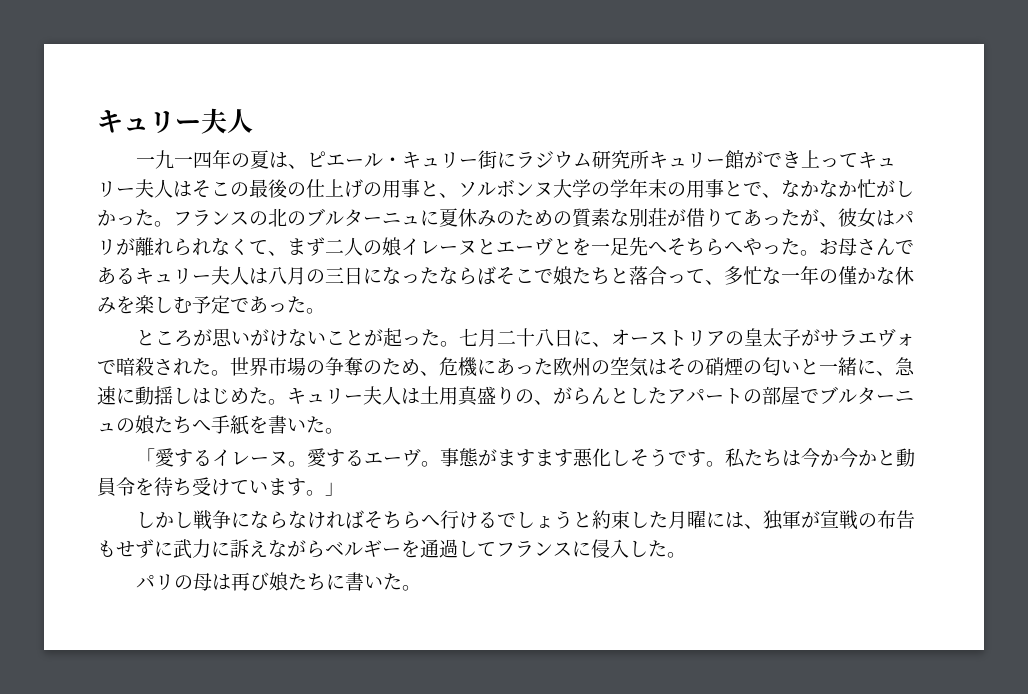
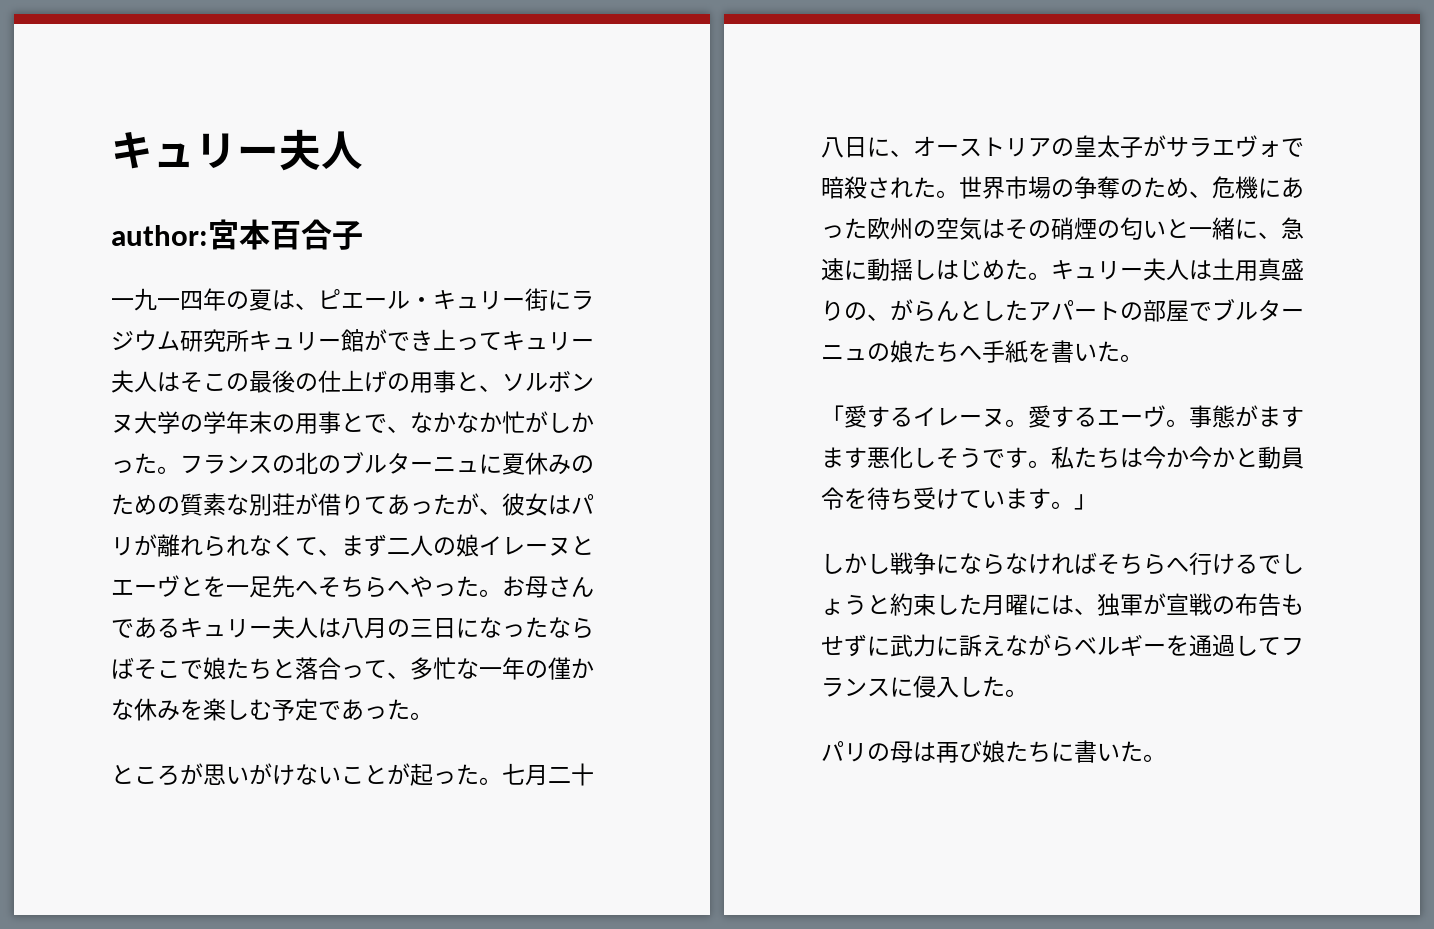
[97,108,253,134] キュリー夫人 -> [111,129,363,171] [111,219,363,250] キュリー夫人 // author:宮本百合子

